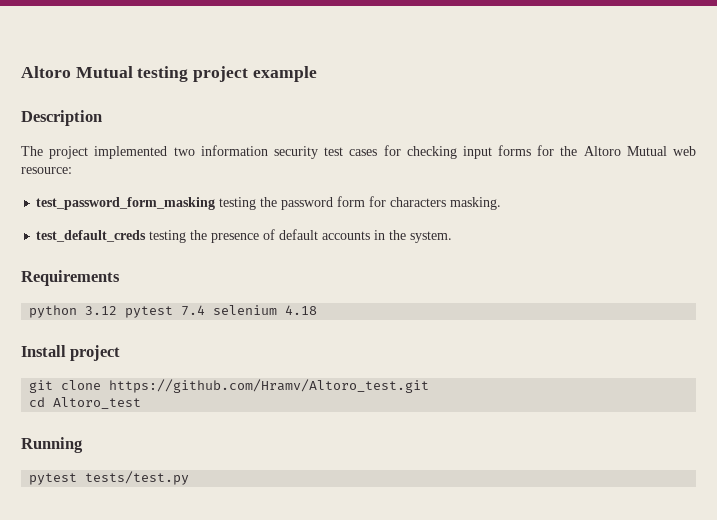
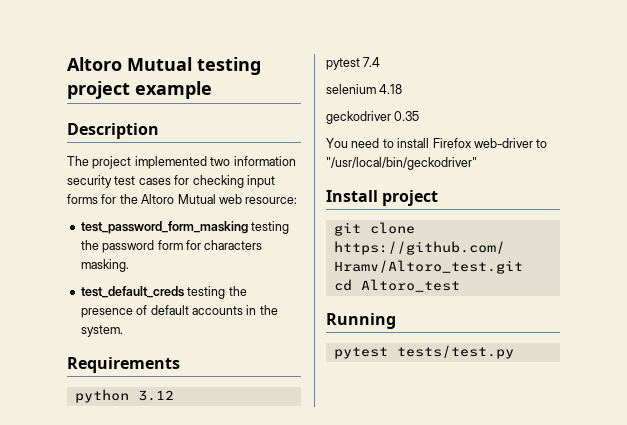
(118, 310) none -> (174, 395) //
(206, 310) none -> (381, 62) //
(318, 310) none -> [326,111,420,124] [326,138,548,148] [326,157,477,170] // geckodriver 0.35 // You need to install Firefox web-driver to "/usr/local/bin/geckodriver"

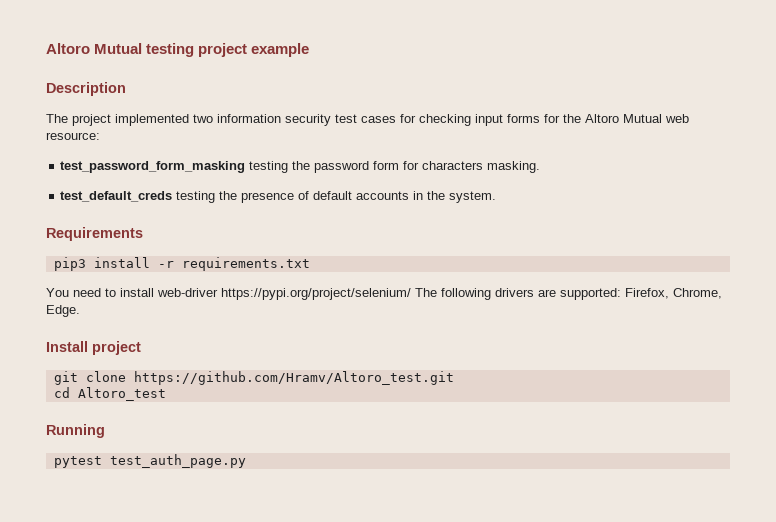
[74,389,174,403] [326,57,381,70] [326,84,403,94] [326,111,420,124] [326,138,548,148] [326,157,477,170] python 3.12 // pytest 7.4 // selenium 4.18 // geckodriver 0.35 // You need to install Firefox web-driver to "/usr/local/bin/geckodriver" -> [53,257,310,271] [46,288,722,300] [46,305,80,317] pip3 install -r requirements.txt // You need to install web-driver https://pypi.org/project/selenium/ The following drivers are supported: Firefox, Chrome, Edge.
[396,345,514,359] tests/test.py -> [109,454,246,468] test_auth_page.py

